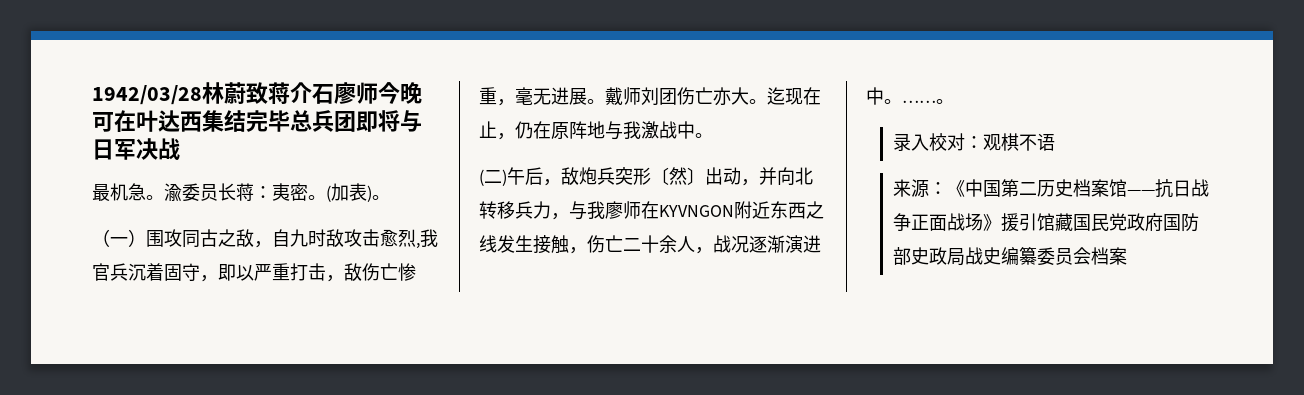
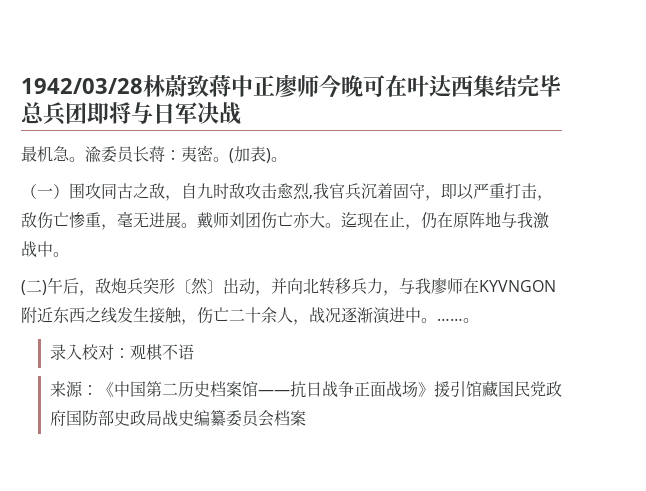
[290,82,334,104] 介石 -> [231,75,275,97] 中正

